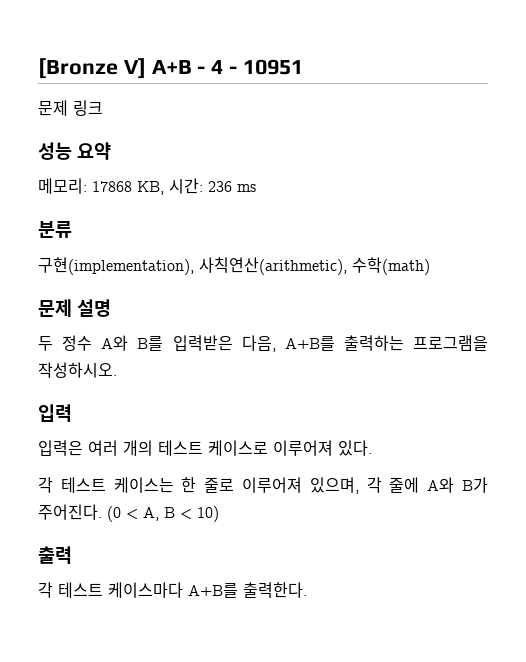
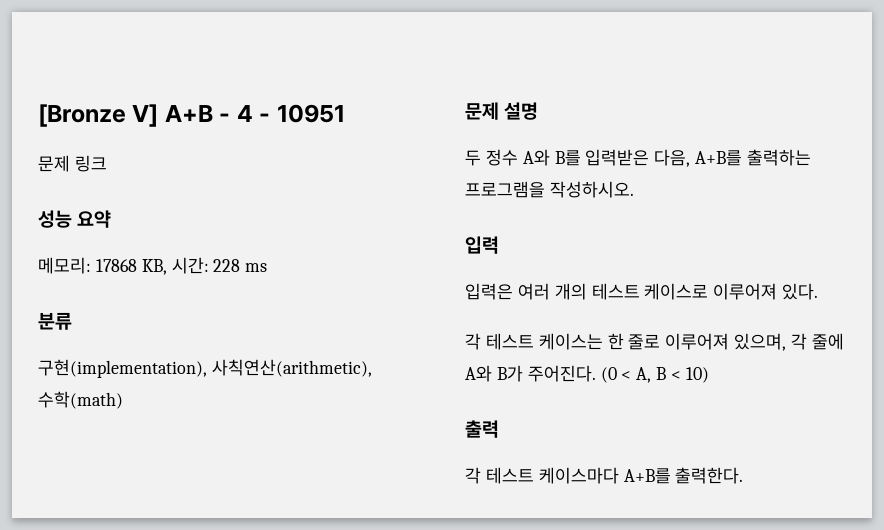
[208,181,232,192] 236 -> [213,259,241,272] 228

